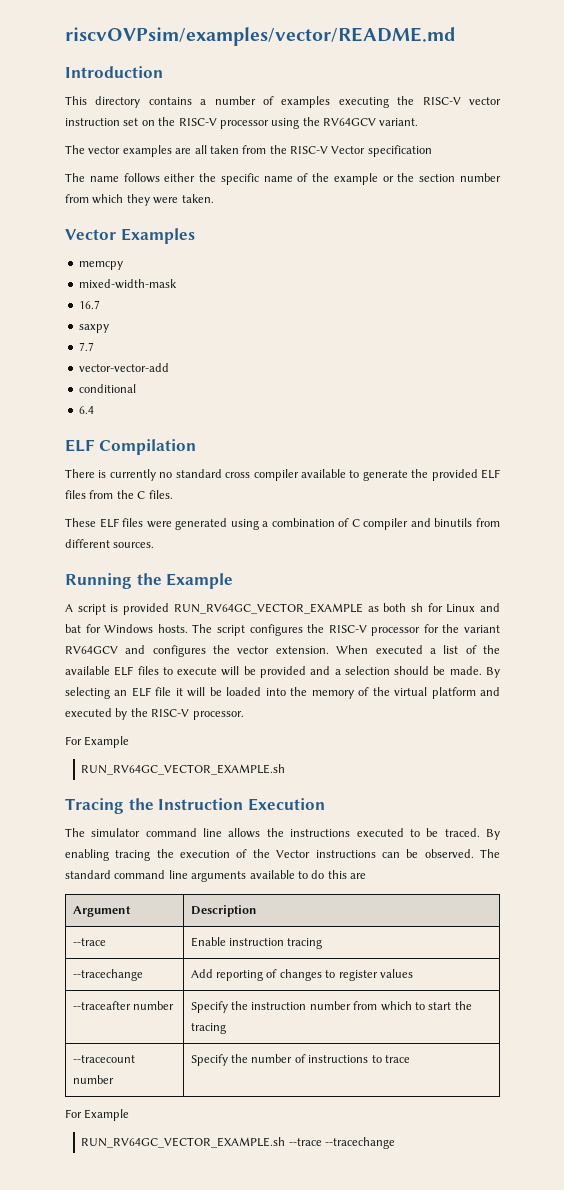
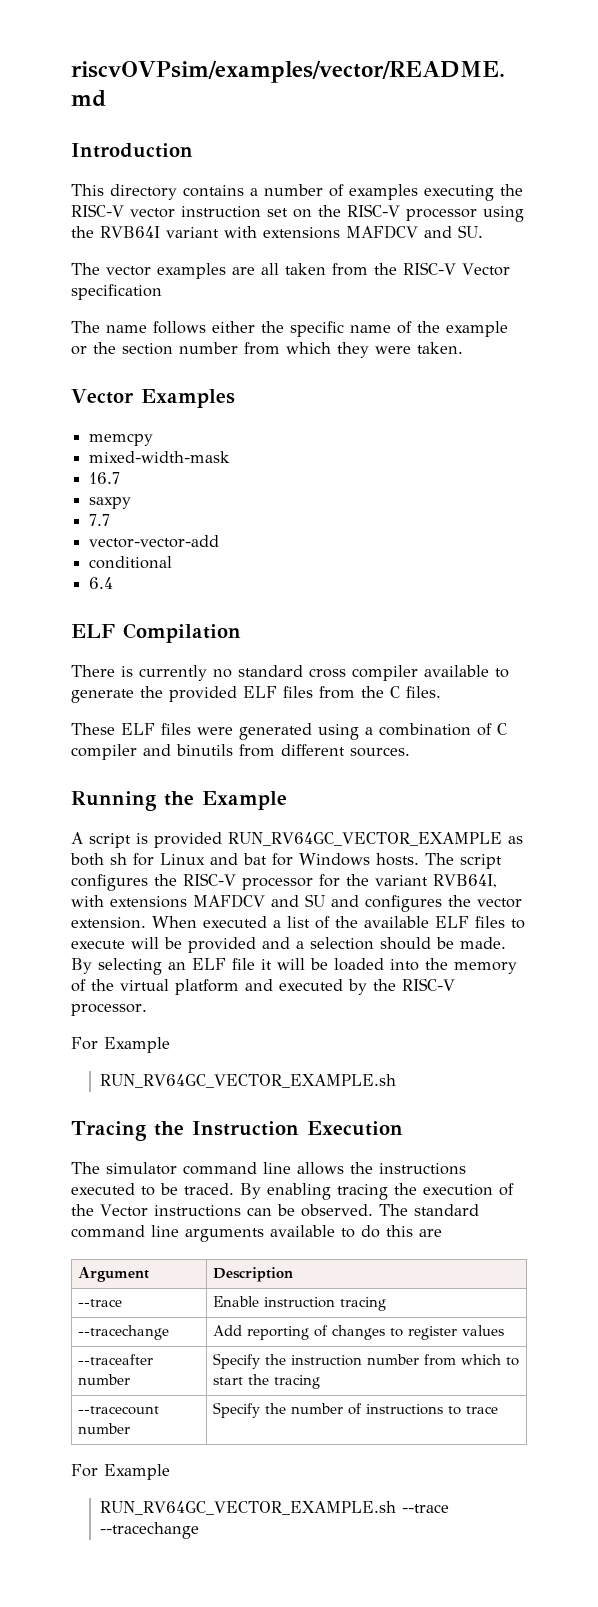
[323,118,419,126] RV64GCV variant. -> [100,225,483,239] RVB64I variant with extensions MAFDCV and SU.
[65,646,118,654] RV64GCV -> [433,874,497,888] [71,894,325,908] RVB64I, with extensions MAFDCV and SU

